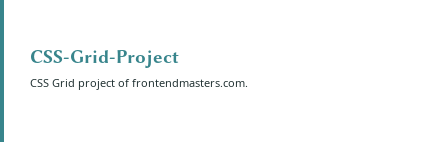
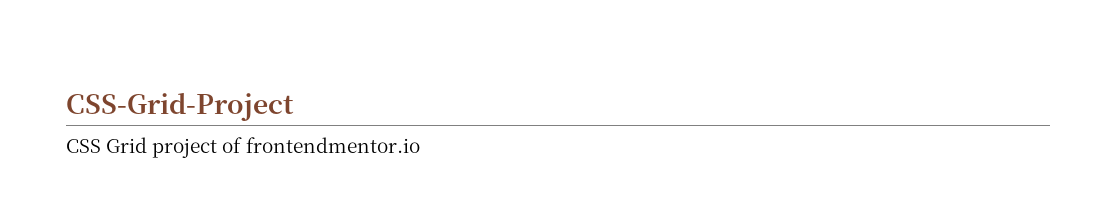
[132,79,248,87] frontendmasters.com. -> [245,137,420,153] frontendmentor.io

